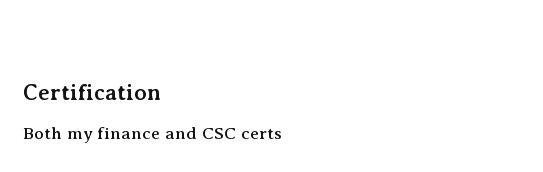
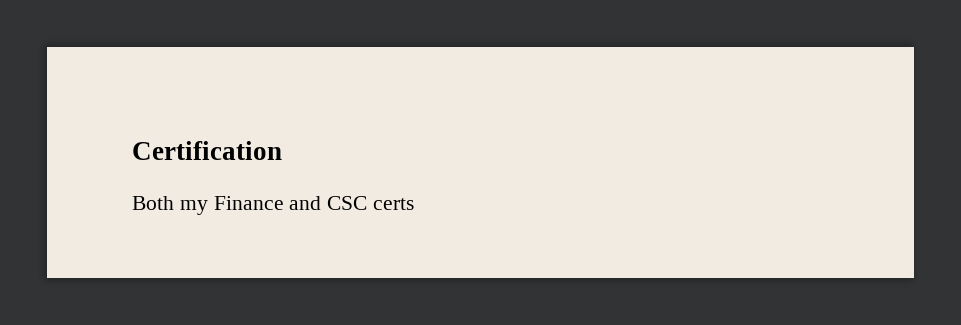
[97,127,161,139] finance -> [213,196,284,210] Finance

